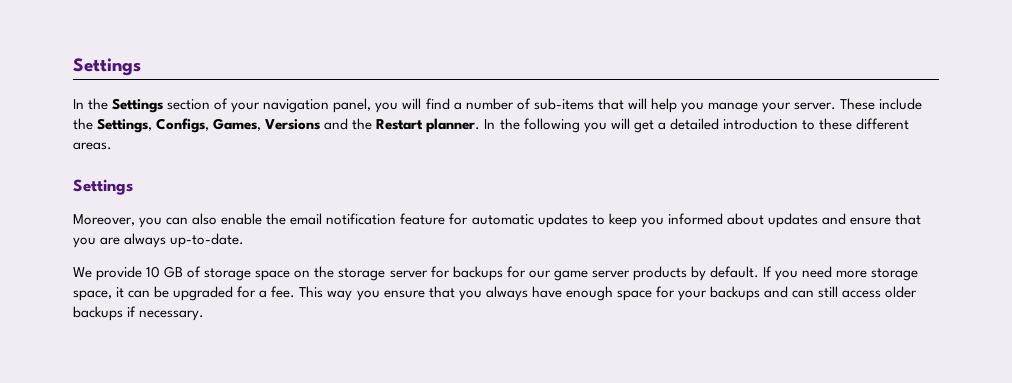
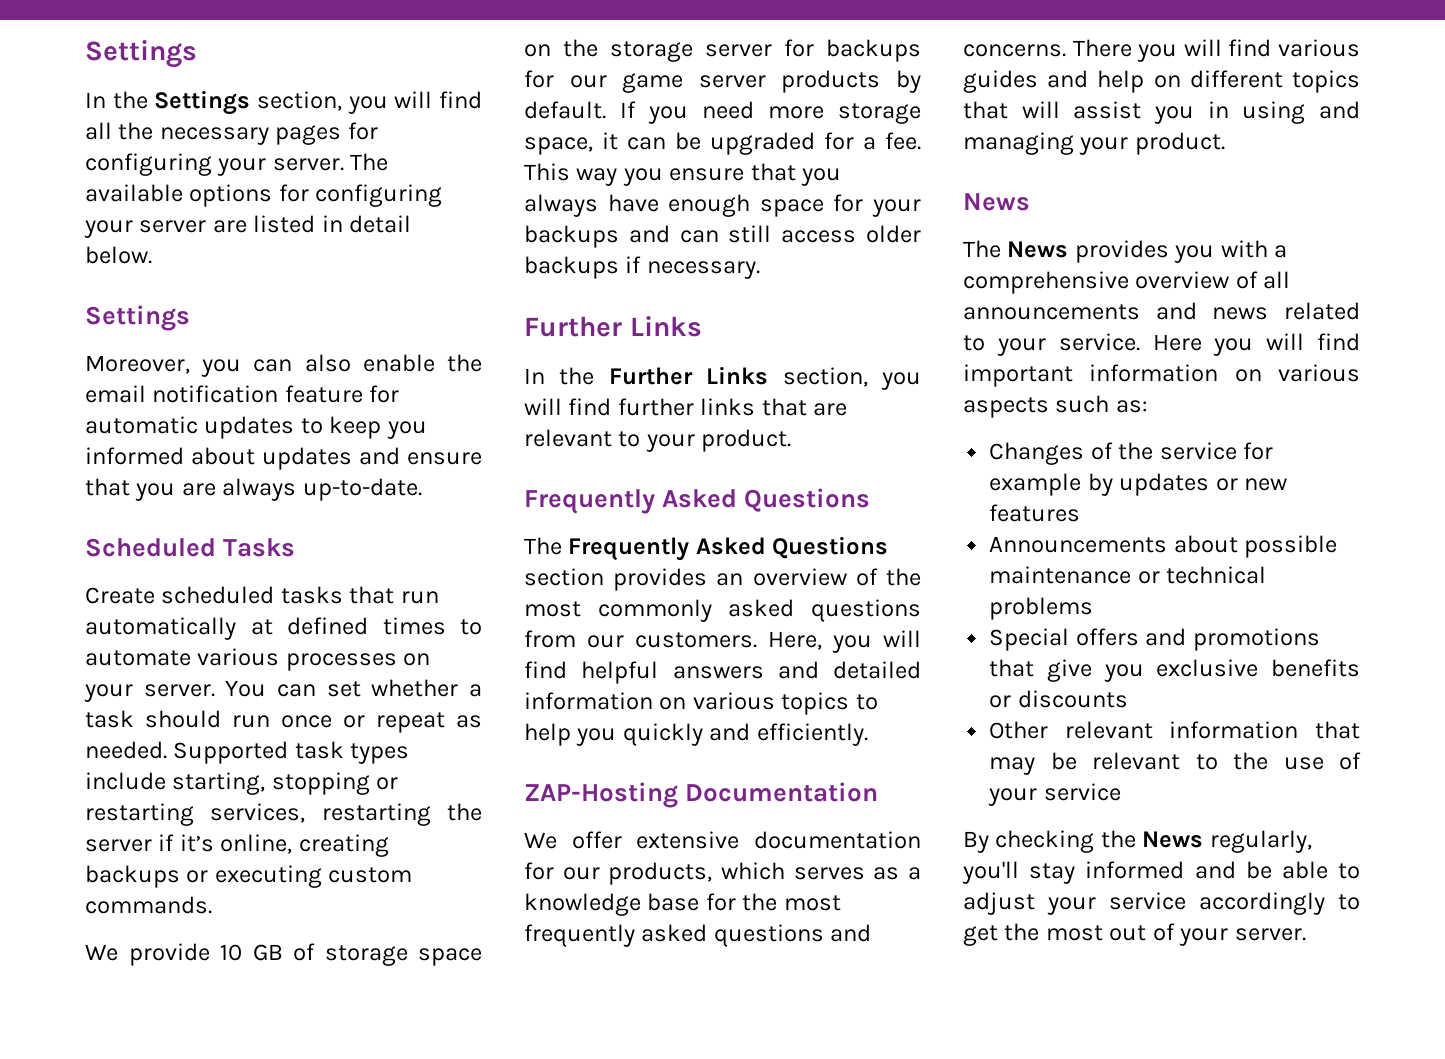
[167,98,923,113] [73,118,909,133] [73,142,112,150] section of your navigation panel, you will find a number of sub-items that will help you manage your server. These include the Settings, Configs, Games, Versions and the Restart planner. In the following you will get a detailed introduction to these different areas. -> [257,91,483,114] [85,122,378,145] [85,153,389,176] [85,184,443,207] [84,215,412,238] [85,246,152,264] section, you will find all the necessary pages for configuring your server. The available options for configuring your server are listed in detail below.
(245, 240) none -> [85,538,296,557] [85,586,439,604] [85,617,482,640] [85,648,431,671] [84,679,482,702] [85,710,482,733] [85,741,410,764] [85,772,399,795] [85,803,482,826] [85,834,389,857] [85,865,413,888] [85,896,212,914] // Scheduled Tasks // Create scheduled tasks that run automatically at defined times to automate various processes on your server. You can set whether a task should run once or repeat as needed. Supported task types include starting, stopping or restarting services, restarting the server if it’s online, creating backups or executing custom commands.
(205, 315) none -> [524,316,702,337] [524,366,921,390] [524,398,848,416] [524,429,792,452] [524,488,871,514] [524,536,889,561] [524,568,921,591] [524,599,921,622] [524,630,921,653] [524,661,921,684] [524,692,878,715] [524,723,868,746] [524,782,879,808] [524,831,921,849] [524,862,921,885] [524,893,841,916] [524,924,872,947] [963,39,1360,62] [963,70,1360,93] [963,101,1360,124] [963,132,1225,155] [963,193,1030,211] [963,240,1288,263] [963,271,1291,294] [963,302,1360,320] [963,333,1360,356] [963,364,1360,387] [963,395,1148,418] [989,442,1274,465] [989,473,1288,496] [989,504,1081,522] [989,535,1338,558] [989,566,1267,584] [989,597,1094,620] [989,628,1320,651] [989,659,1360,682] [989,690,1128,708] [989,721,1360,739] [989,752,1361,775] [988,783,1121,806] [963,830,1312,853] [962,861,1360,884] [963,892,1360,915] [963,923,1306,946] // Further Links // In the Further Links section, you will find further links that are relevant to your product. // Frequently Asked Questions // The Frequently Asked Questions section provides an overview of the most commonly asked questions from our customers. Here, you will find helpful answers and detailed information on various topics to help you quickly and efficiently. // ZAP-Hosting Documentation // We offer extensive documentation for our products, which serves as a knowledge base for the most frequently asked questions and concerns. There you will find various guides and help on different topics that will assist you in using and managing your product. // News // The News provides you with a comprehensive overview of all announcements and news related to your service. Here you will find important information on various aspects such as: // Changes of the service for example by updates or new features // Announcements about possible maintenance or technical problems // Special offers and promotions that give you exclusive benefits or discounts // Other relevant information that may be relevant to the use of your service // By checking the News regularly, you'll stay informed and be able to adjust your service accordingly to get the most out of your server.

